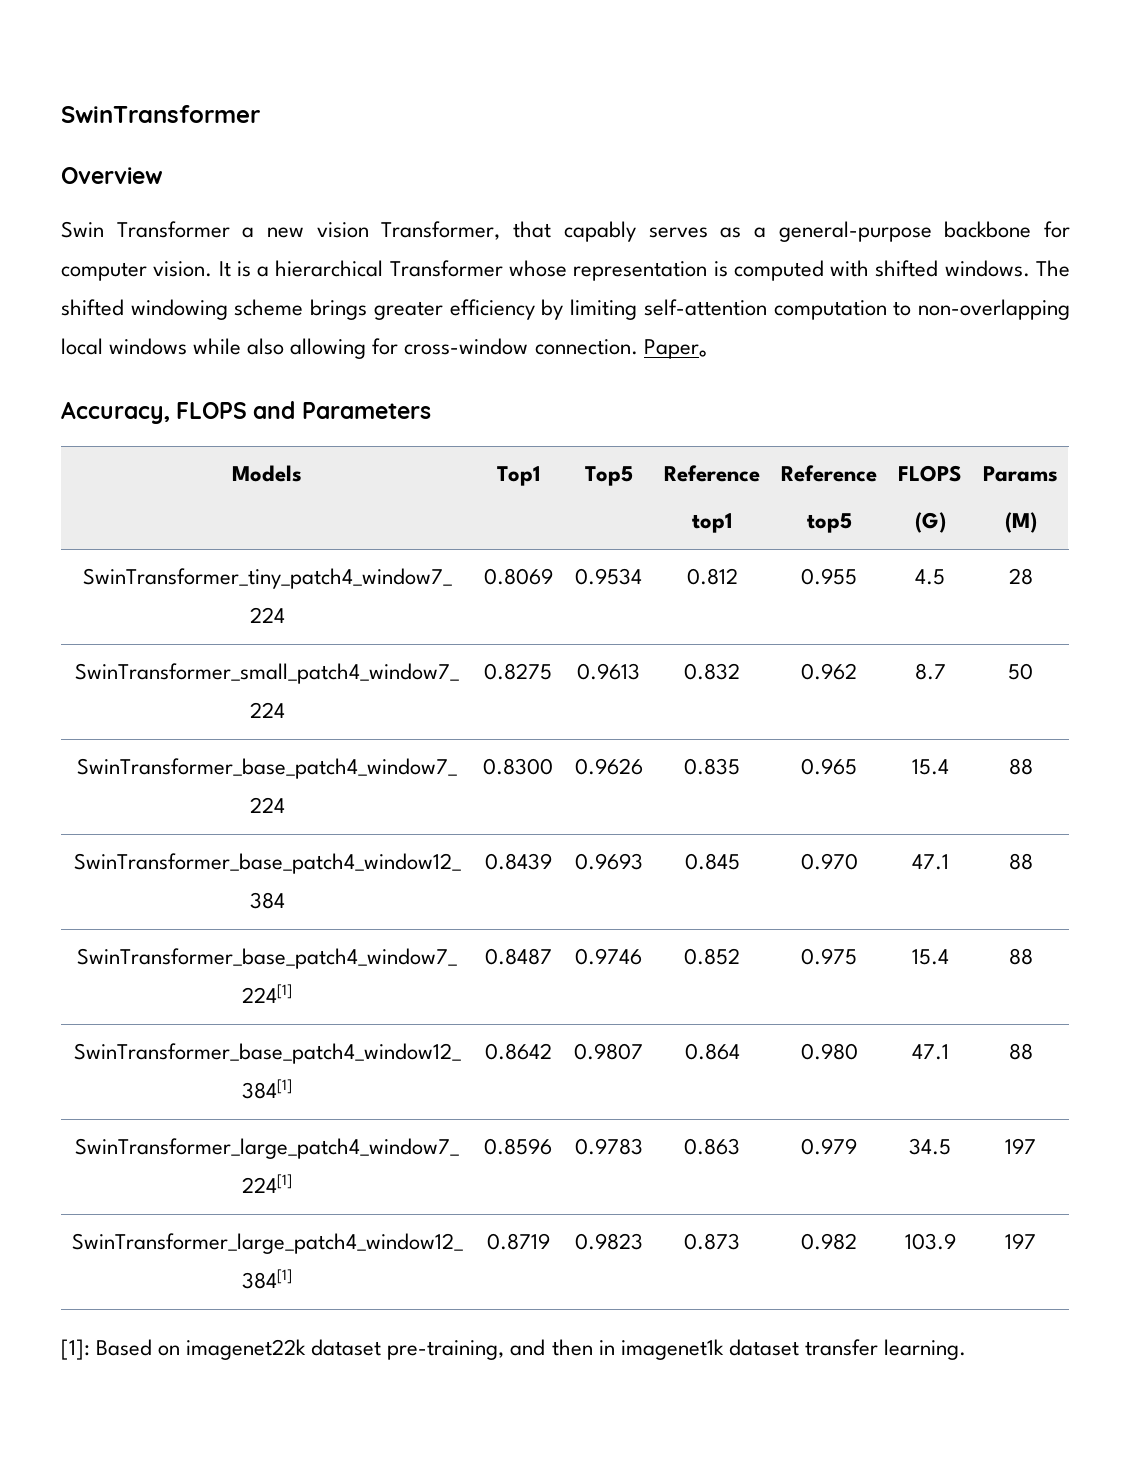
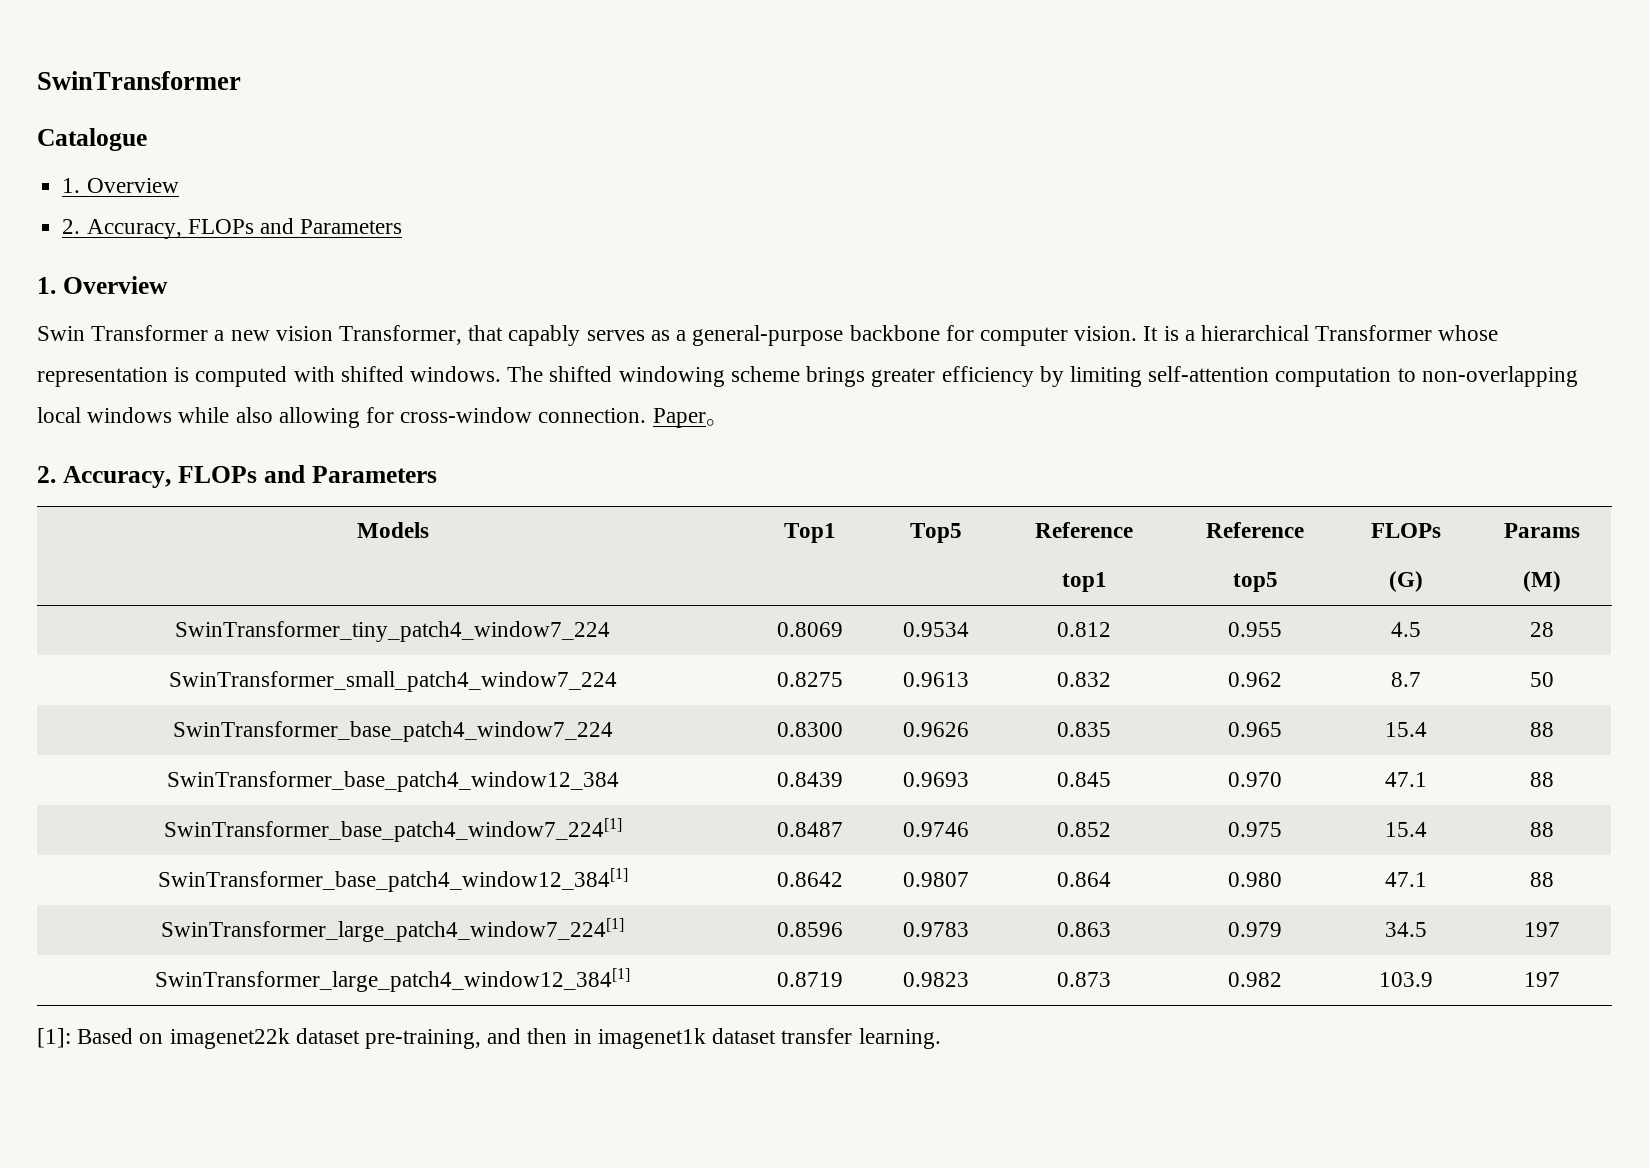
(260, 114) none -> [37,128,147,151] [62,178,179,193] [62,218,403,239] [37,277,56,294] Catalogue // 1. Overview // 2. Accuracy, FLOPs and Parameters // 1.
[61,401,248,424] Accuracy, FLOPS -> [37,466,257,488] 2. Accuracy, FLOPs
[898,465,962,482] FLOPS -> [1371,523,1441,538] FLOPs

